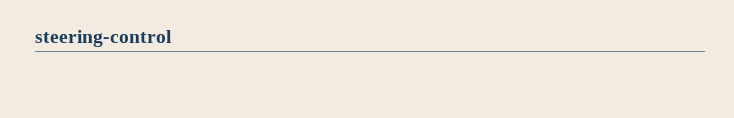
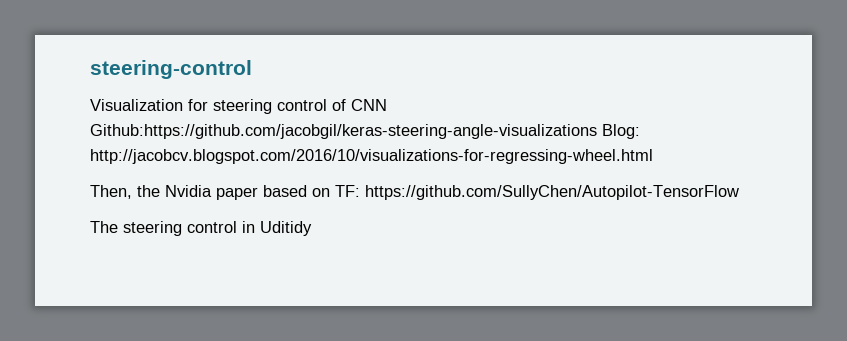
(172, 38) none -> [90,99,387,114] [90,124,640,139] [90,149,653,164] [90,185,739,200] [90,221,312,236] // Visualization for steering control of CNN Github:https://github.com/jacobgil/keras-steering-angle-visualizations Blog: http://jacobcv.blogspot.com/2016/10/visualizations-for-regressing-wheel.html // Then, the Nvidia paper based on TF: https://github.com/SullyChen/Autopilot-TensorFlow // The steering control in Uditidy

